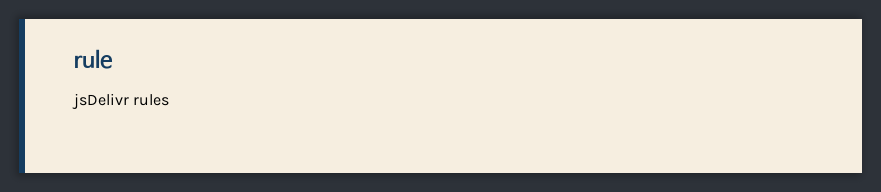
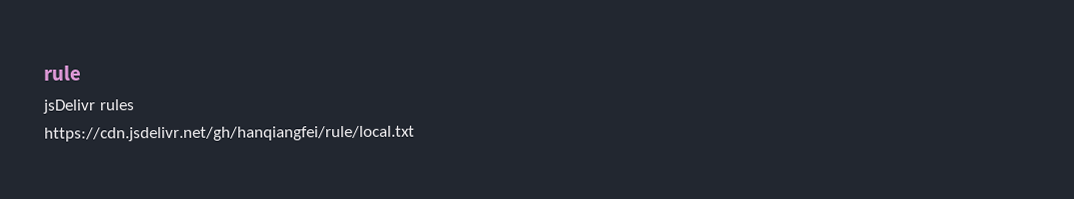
(170, 100) none -> [44,125,415,142] // https://cdn.jsdelivr.net/gh/hanqiangfei/rule/local.txt

